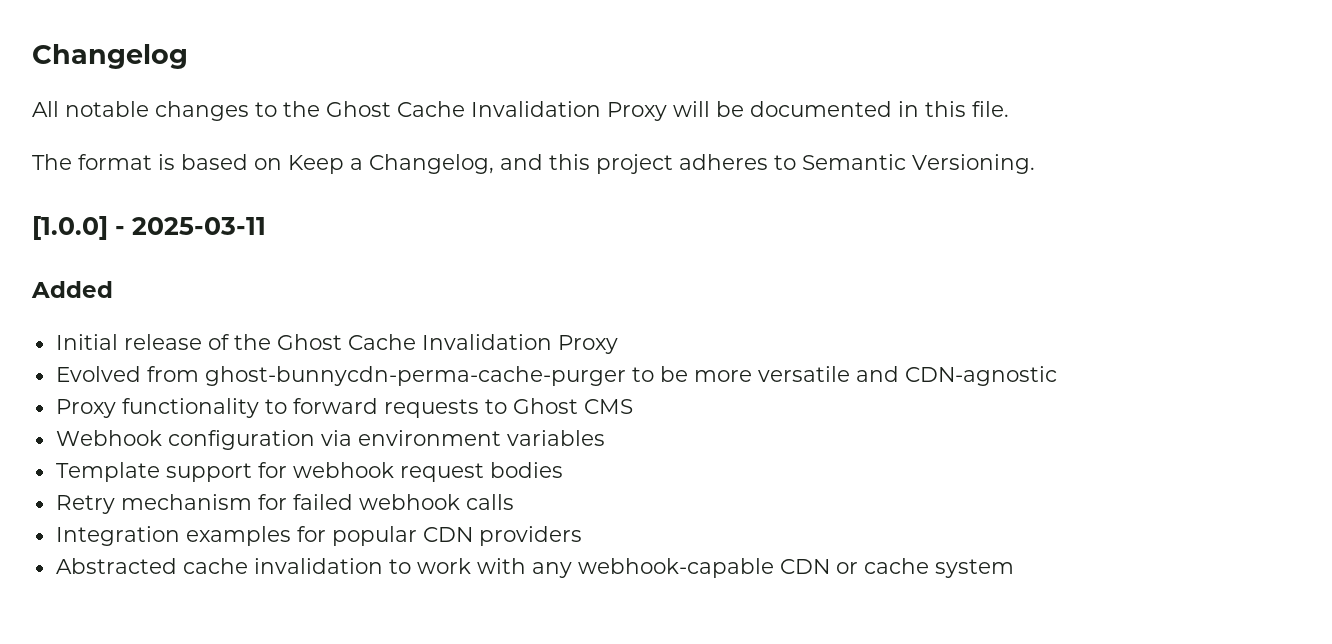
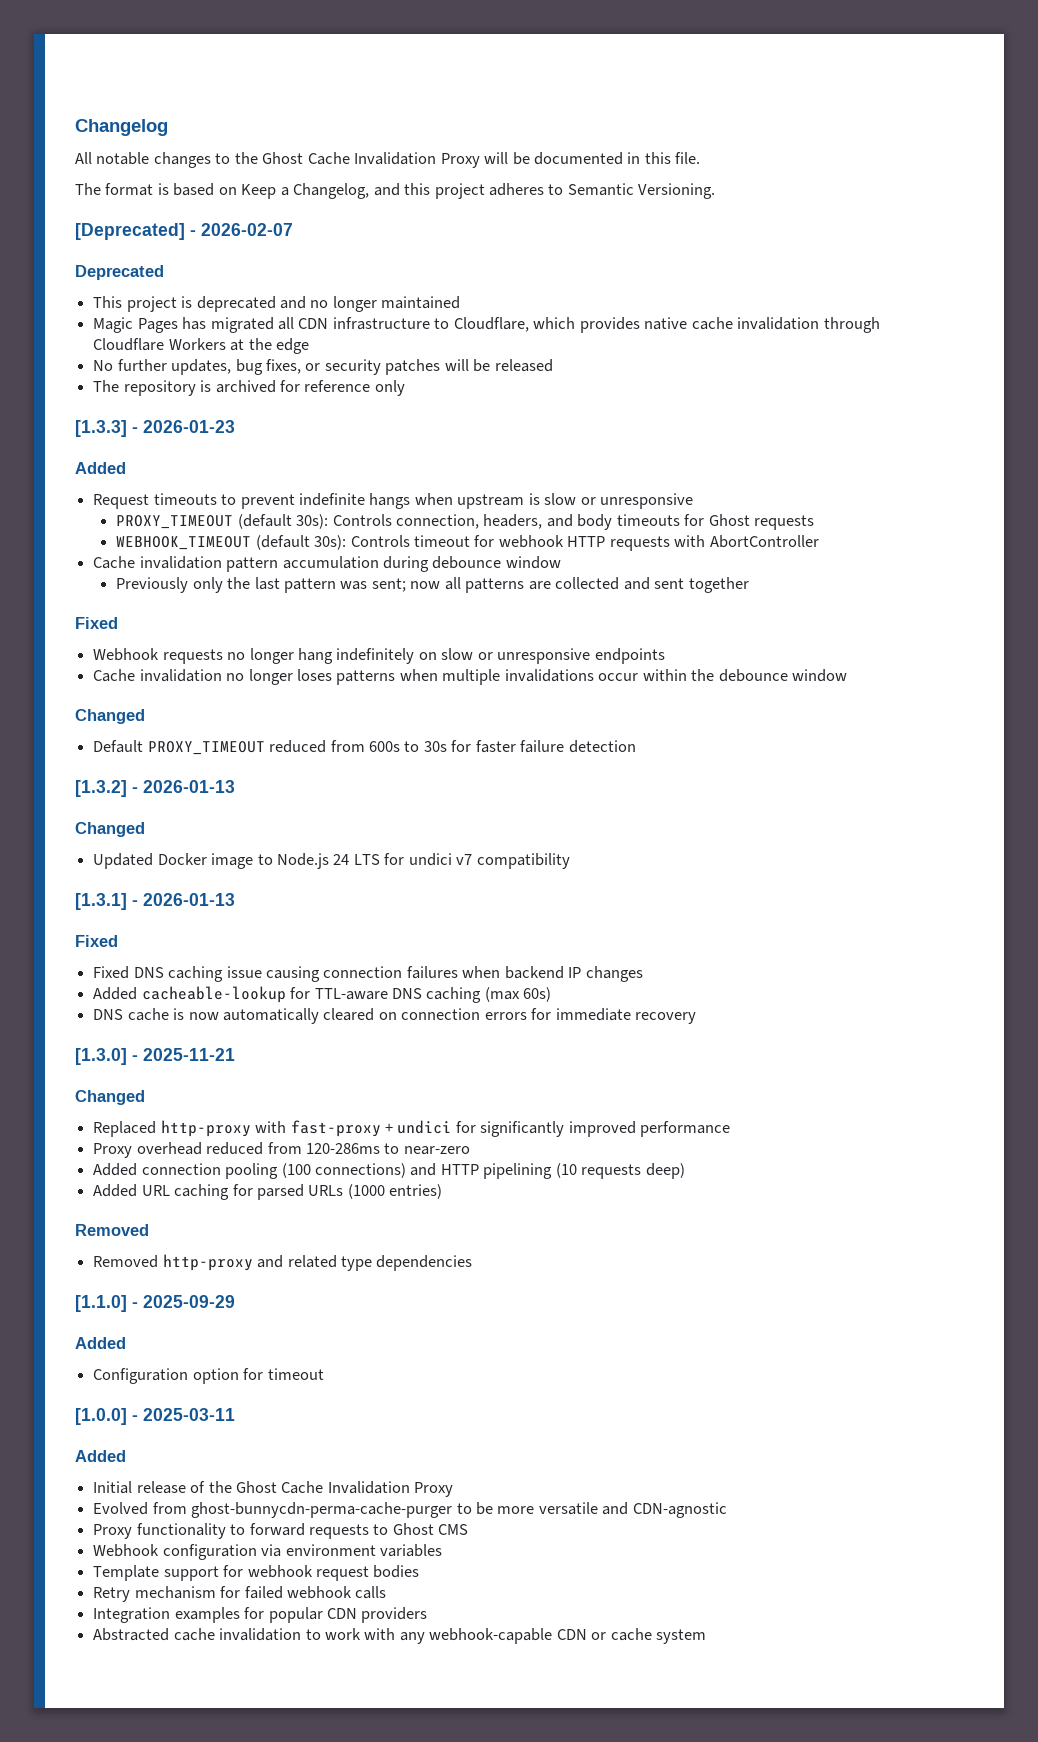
(1035, 164) none -> [75,223,293,240] [75,265,164,280] [93,296,461,312] [93,317,880,333] [93,338,309,354] [93,359,553,375] [93,380,405,396] [75,420,235,437] [75,462,126,474] [93,493,694,509] [116,514,815,530] [116,535,819,551] [93,556,561,572] [116,577,749,593] [75,617,118,629] [93,648,665,664] [93,669,848,685] [75,709,145,724] [93,740,636,755] [75,780,235,797] [75,822,145,837] [93,853,570,869] [75,893,235,910] [75,935,118,947] [93,966,643,982] [93,986,552,1003] [93,1008,697,1024] [75,1048,235,1065] [75,1090,145,1105] [93,1120,731,1137] [93,1142,470,1158] [93,1163,685,1179] [93,1184,443,1200] [75,1224,149,1236] [93,1254,473,1271] [75,1295,235,1312] [75,1337,126,1349] [93,1368,324,1384] // [Deprecated] - 2026-02-07 // Deprecated // This project is deprecated and no longer maintained // Magic Pages has migrated all CDN infrastructure to Cloudflare, which provides native cache invalidation through Cloudflare Workers at the edge // No further updates, bug fixes, or security patches will be released // The repository is archived for reference only // [1.3.3] - 2026-01-23 // Added // Request timeouts to prevent indefinite hangs when upstream is slow or unresponsive // PROXY_TIMEOUT (default 30s): Controls connection, headers, and body timeouts for Ghost requests // WEBHOOK_TIMEOUT (default 30s): Controls timeout for webhook HTTP requests with AbortController // Cache invalidation pattern accumulation during debounce window // Previously only the last pattern was sent; now all patterns are collected and sent together // Fixed // Webhook requests no longer hang indefinitely on slow or unresponsive endpoints // Cache invalidation no longer loses patterns when multiple invalidations occur within the debounce window // Changed // Default PROXY_TIMEOUT reduced from 600s to 30s for faster failure detection // [1.3.2] - 2026-01-13 // Changed // Updated Docker image to Node.js 24 LTS for undici v7 compatibility // [1.3.1] - 2026-01-13 // Fixed // Fixed DNS caching issue causing connection failures when backend IP changes // Added cacheable-lookup for TTL-aware DNS caching (max 60s) // DNS cache is now automatically cleared on connection errors for immediate recovery // [1.3.0] - 2025-11-21 // Changed // Replaced http-proxy with fast-proxy + undici for significantly improved performance // Proxy overhead reduced from 120-286ms to near-zero // Added connection pooling (100 connections) and HTTP pipelining (10 requests deep) // Added URL caching for parsed URLs (1000 entries) // Removed // Removed http-proxy and related type dependencies // [1.1.0] - 2025-09-29 // Added // Configuration option for timeout

